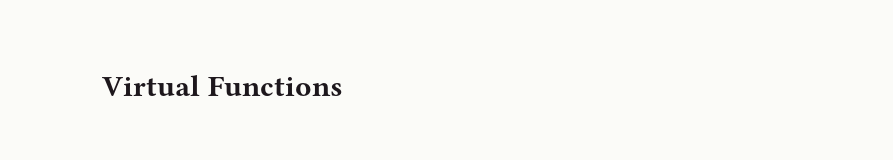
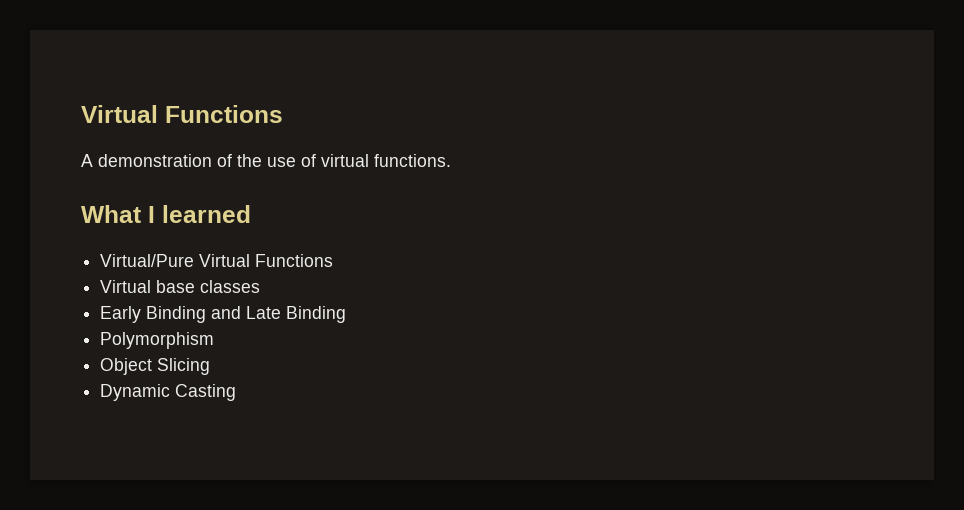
[102,75,344,96] Virtual Functions -> [81,105,283,123] [81,154,451,167] [81,205,251,223] [100,254,334,267] [100,280,261,293] [100,306,347,323] [100,332,215,349] [100,358,211,375] [100,384,237,401] Virtual Functions // A demonstration of the use of virtual functions. // What I learned // Virtual/Pure Virtual Functions // Virtual base classes // Early Binding and Late Binding // Polymorphism // Object Slicing // Dynamic Casting

